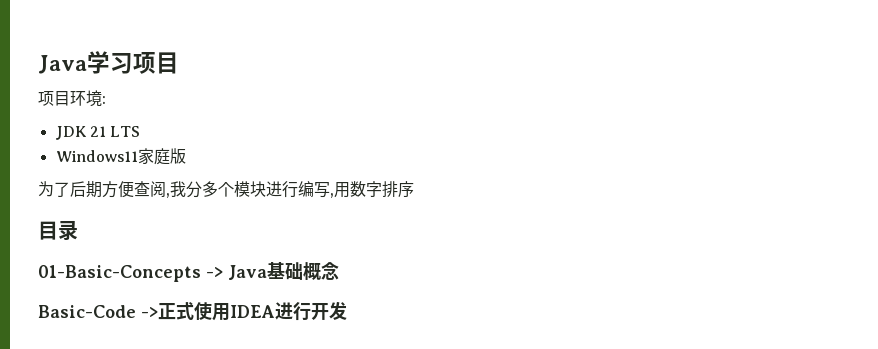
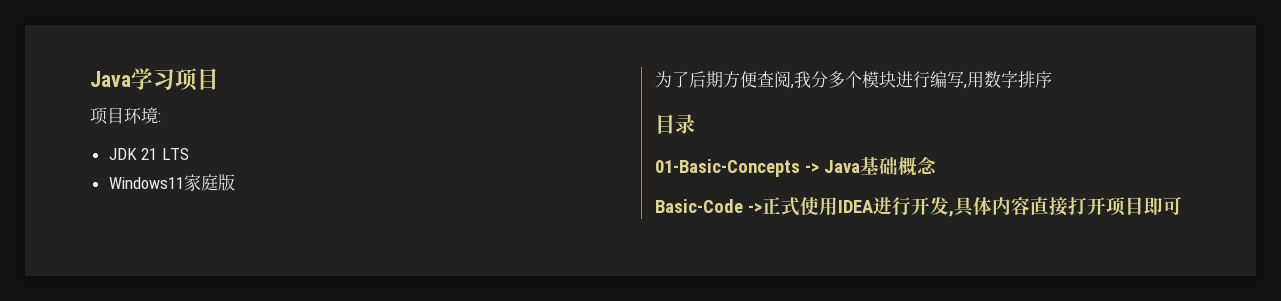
(347, 310) none -> [948,196,1182,217] ,具体内容直接打开项目即可

